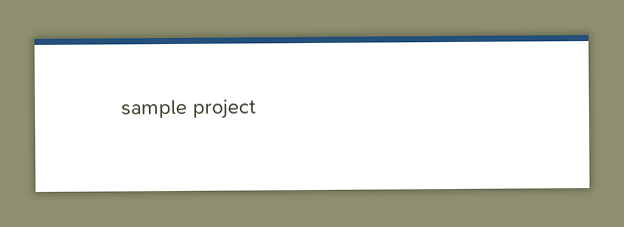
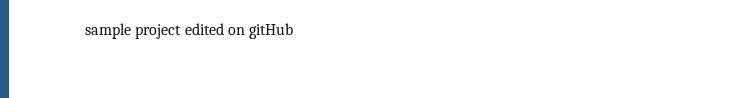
(257, 109) none -> [184,23,294,39] edited on gitHub

